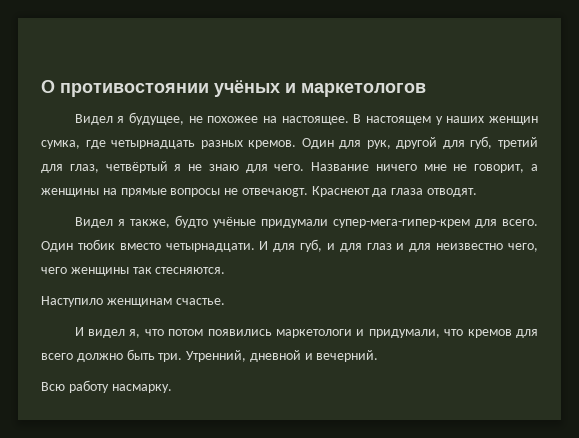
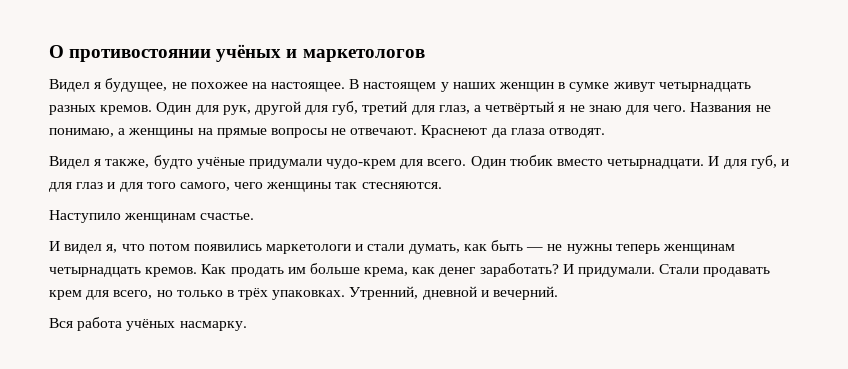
[41,140,106,149] сумка, где -> [558,82,655,92] в сумке живут
(99, 168) none -> [474,105,482,112] а
[311,162,525,173] Название ничего мне не говорит, -> [690,102,771,112] [49,128,114,137] Названия не понимаю,
[241,188,308,197] отвечаюgт. -> [350,128,418,135] отвечают.
[332,219,470,228] супер-мега-гипер-крем -> [326,159,397,169] чудо-крем
[436,243,539,252] неизвестно чего, -> [146,182,230,191] того самого,
[368,329,538,338] [41,349,183,362] придумали, что кремов для всего должно быть три. -> [367,240,735,254] [49,263,771,277] [49,288,346,300] стали думать, как быть — не нужны теперь женщинам четырнадцать кремов. Как продать им больше крема, как денег заработать? И придумали. Стали продавать крем для всего, но только в трёх упаковках.
[41,380,109,393] Всю работу -> [49,317,176,331] Вся работа учёных

